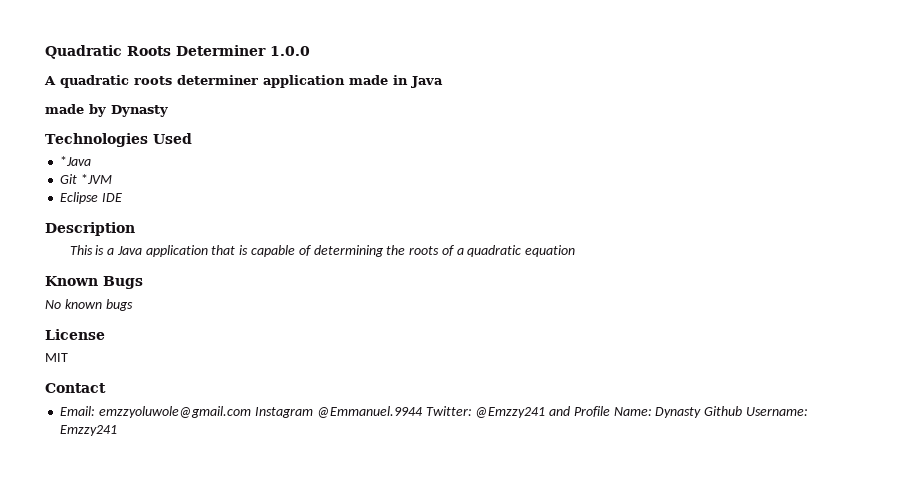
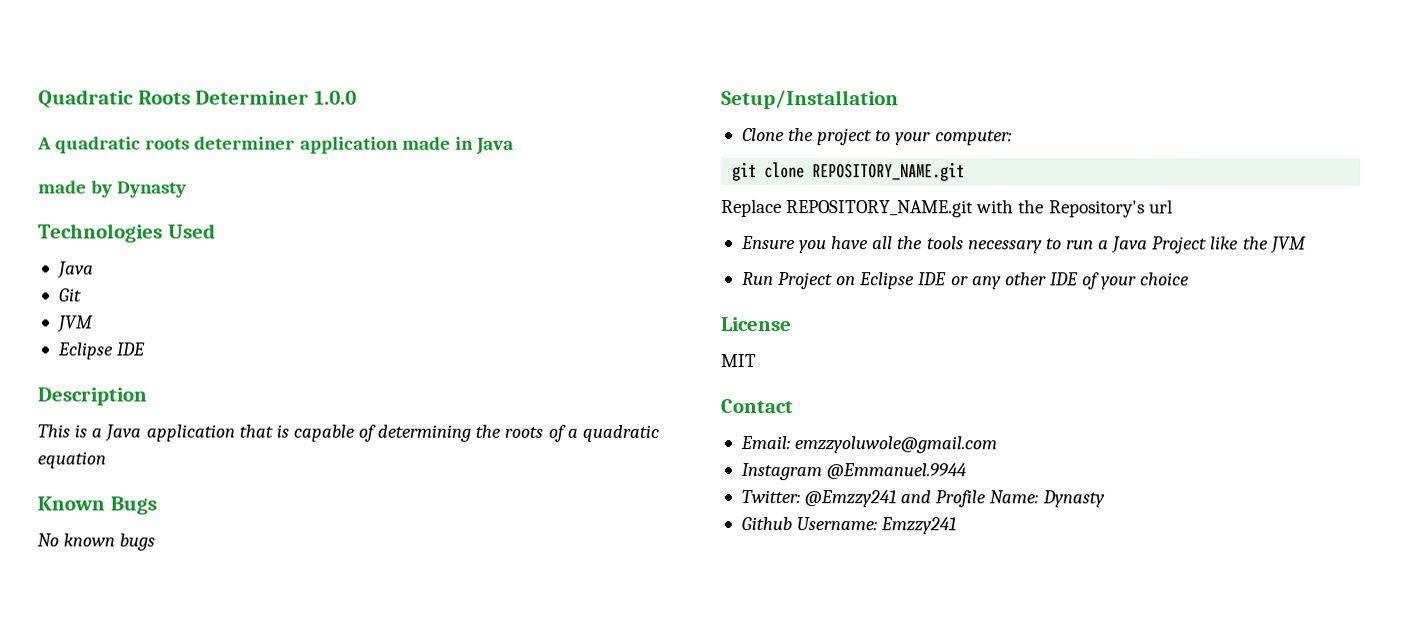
[60,156,92,166] *Java -> [56,261,94,279] Java
[81,174,113,184] *JVM -> [55,315,94,333] // JVM
(133, 305) none -> [721,90,899,110] [741,128,1012,146] [732,162,966,182] [721,199,1173,218] [740,236,1307,254] [741,272,1191,290] // Setup/Installation // Clone the project to your computer: // git clone REPOSITORY_NAME.git // Replace REPOSITORY_NAME.git with the Repository's url // Ensure you have all the tools necessary to run a Java Project like the JVM // Run Project on Eclipse IDE or any other IDE of your choice
(252, 412) none -> (998, 445) //
(423, 412) none -> (967, 471) //
(702, 412) none -> (1105, 499) //

